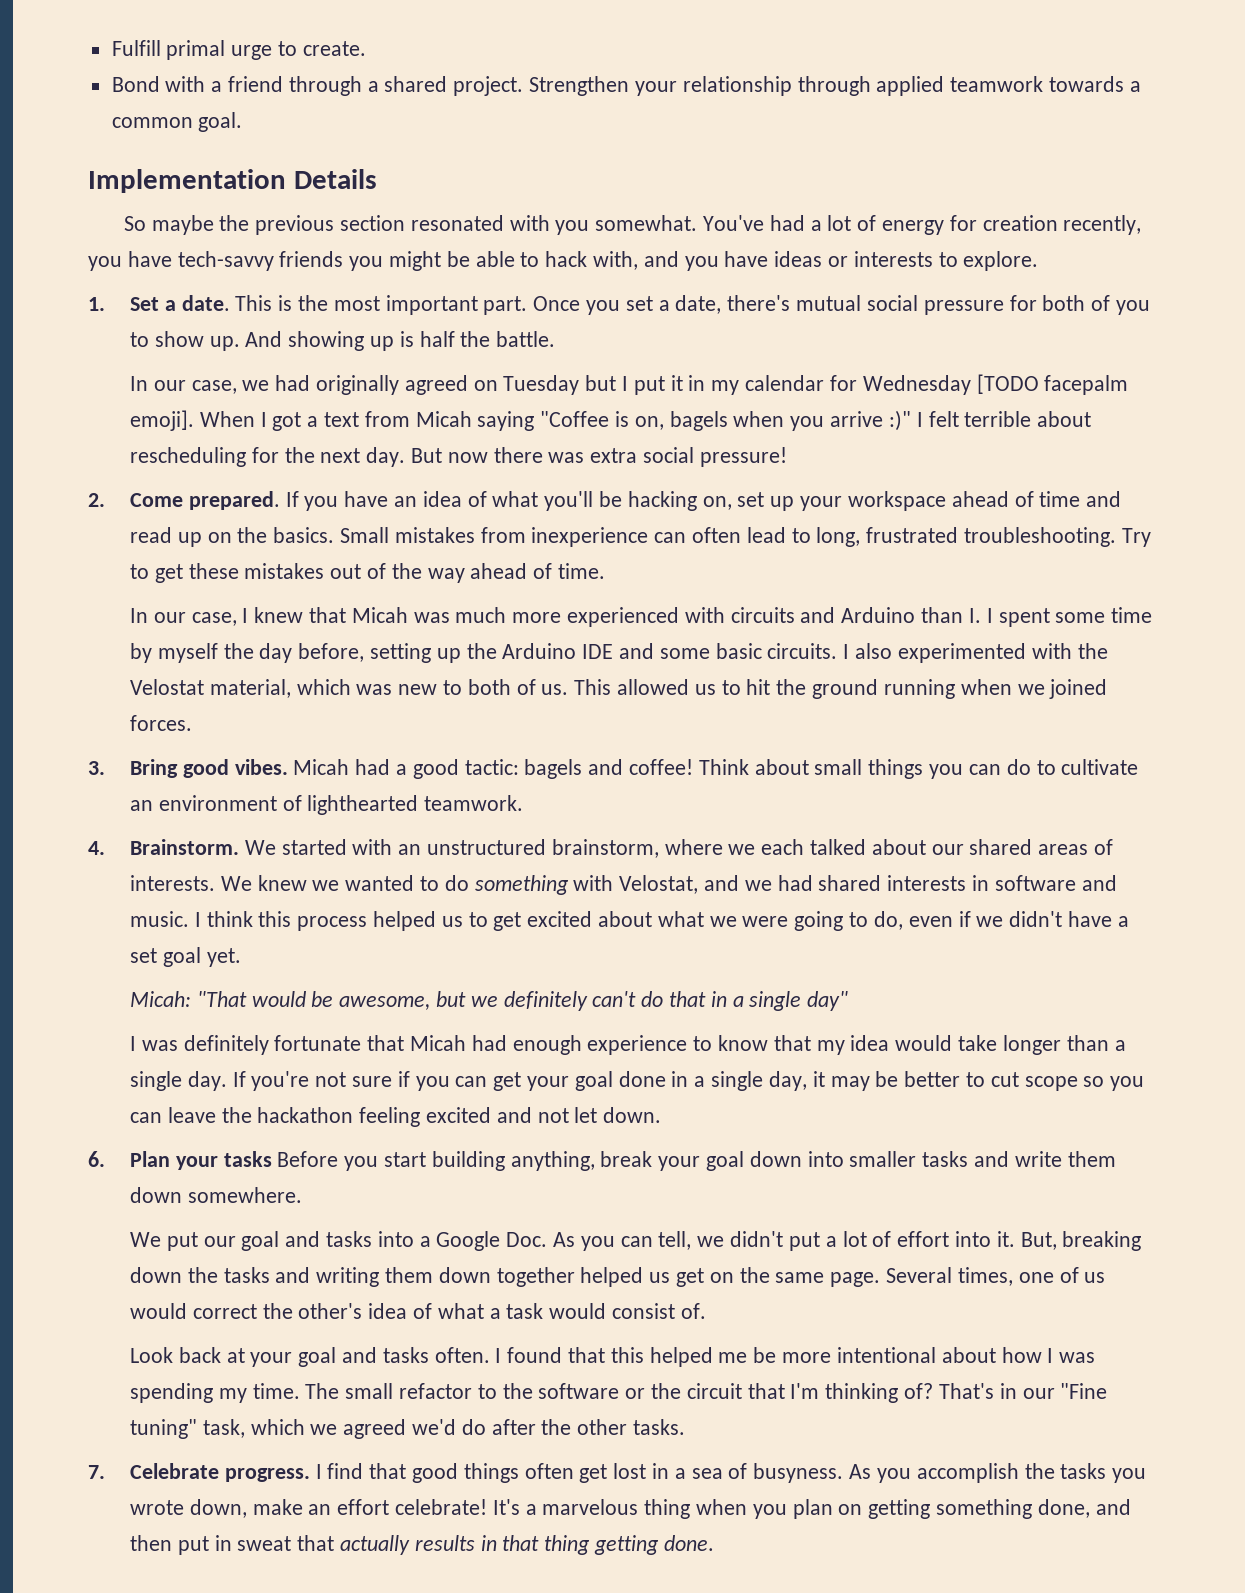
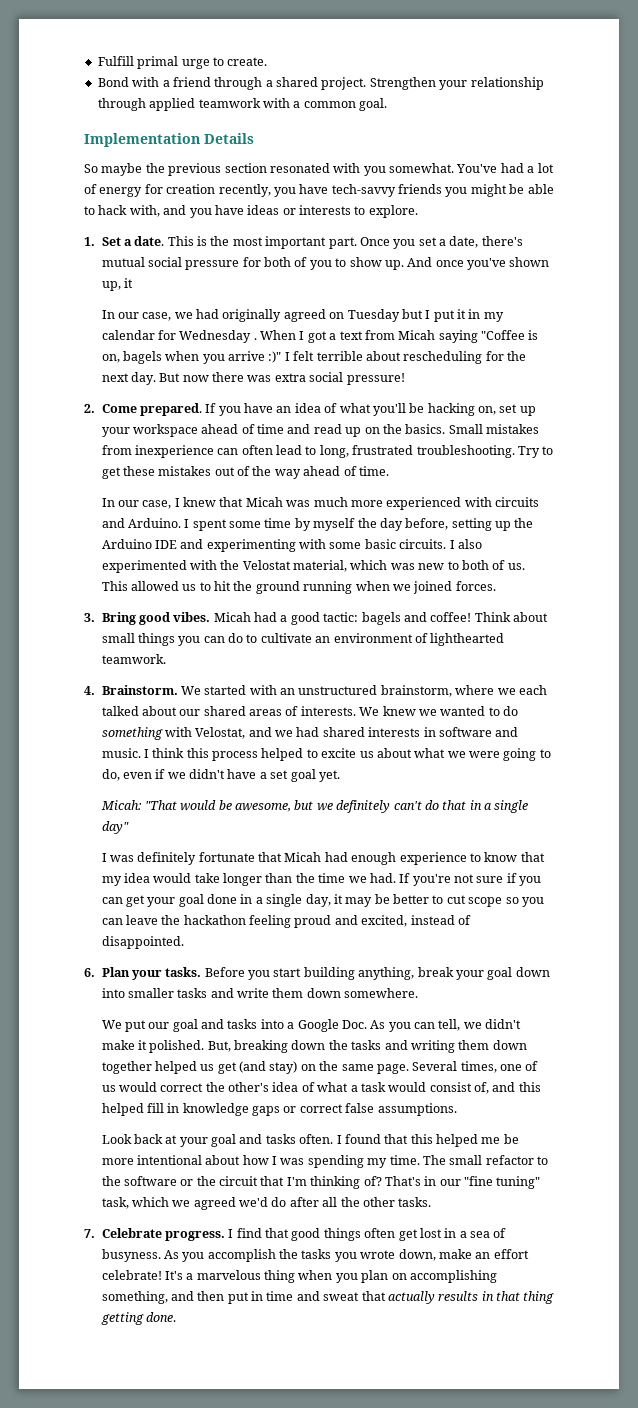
[1048,76,1124,92] towards -> [262,98,290,108] with
[288,331,556,351] showing up is half the battle. -> [435,257,550,270] [101,278,133,291] once you've shown up, it
[976,374,1129,395] [130,410,195,431] [TODO facepalm emoji]. -> [253,338,257,340] .
[841,607,981,623] Arduino than I. -> [127,518,181,528] Arduino.
(655, 651) none -> [206,539,327,552] experimenting with
[441,911,593,931] us to get excited -> [306,748,374,758] to excite us
[1114,1040,1126,1051] [130,1071,227,1091] a single day. -> [295,873,396,883] the time we had.
[426,1107,662,1123] excited and not let down. -> [294,915,471,928] [101,936,184,949] proud and excited, instead of disappointed.
[223,1151,272,1167] tasks -> [165,967,202,977] tasks.
[788,1231,1015,1251] put a lot of effort into it. -> [101,1040,205,1053] make it polished.
(705, 1277) none -> [239,1061,298,1074] (and stay)
[680,1303,706,1319] of. -> [474,1082,541,1094] [101,1103,457,1116] of, and this helped fill in knowledge gaps or correct false assumptions.
[1060,1383,1108,1399] "Fine -> [464,1176,494,1186] "fine
(536, 1427) none -> [322,1197,338,1207] all
[868,1499,1090,1519] getting something done, -> [409,1270,497,1283] [101,1291,168,1304] accomplishing something,
(232, 1543) none -> [266,1291,320,1301] time and

